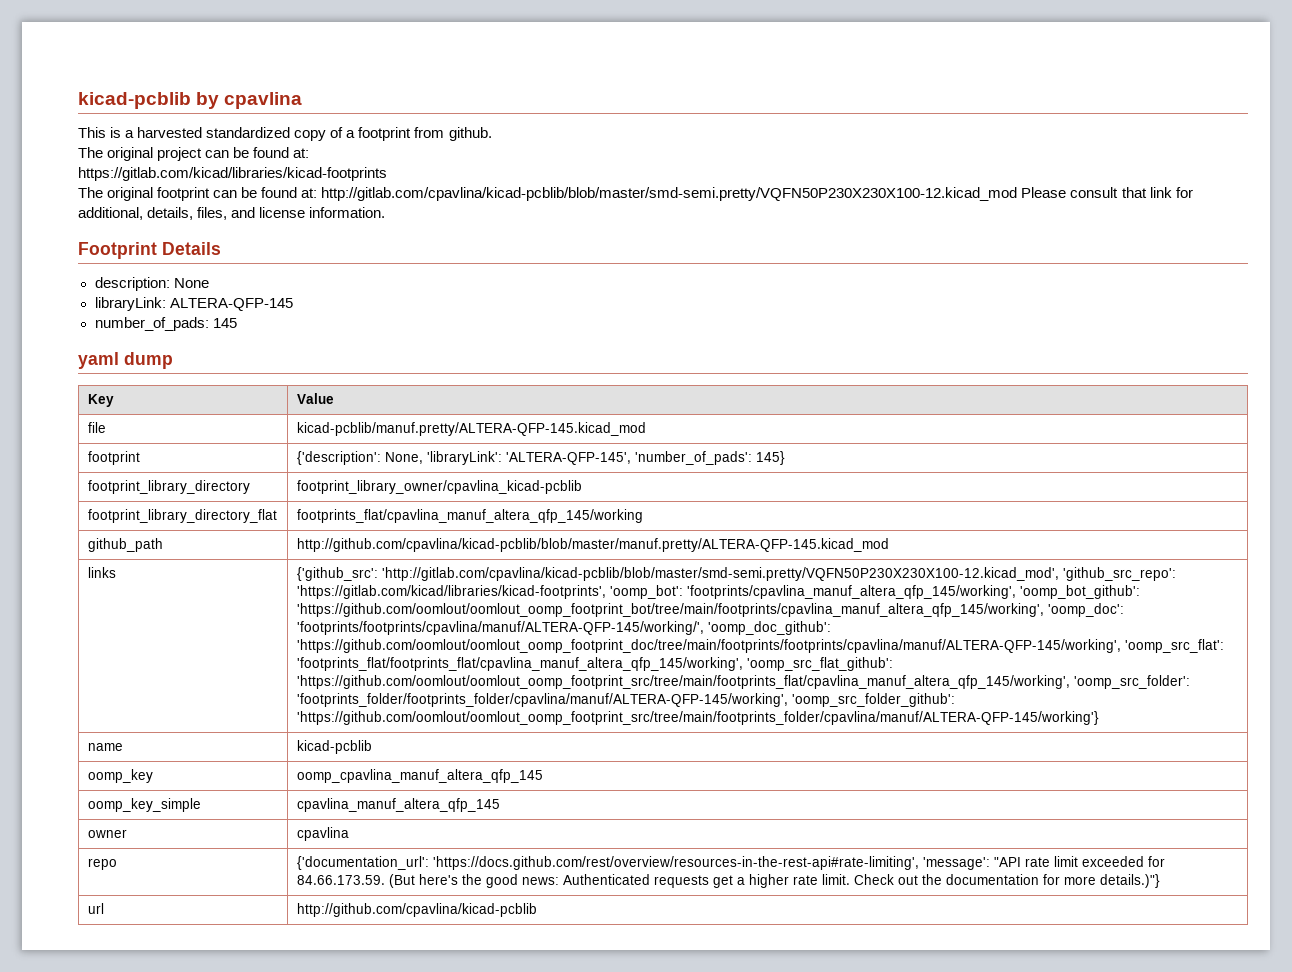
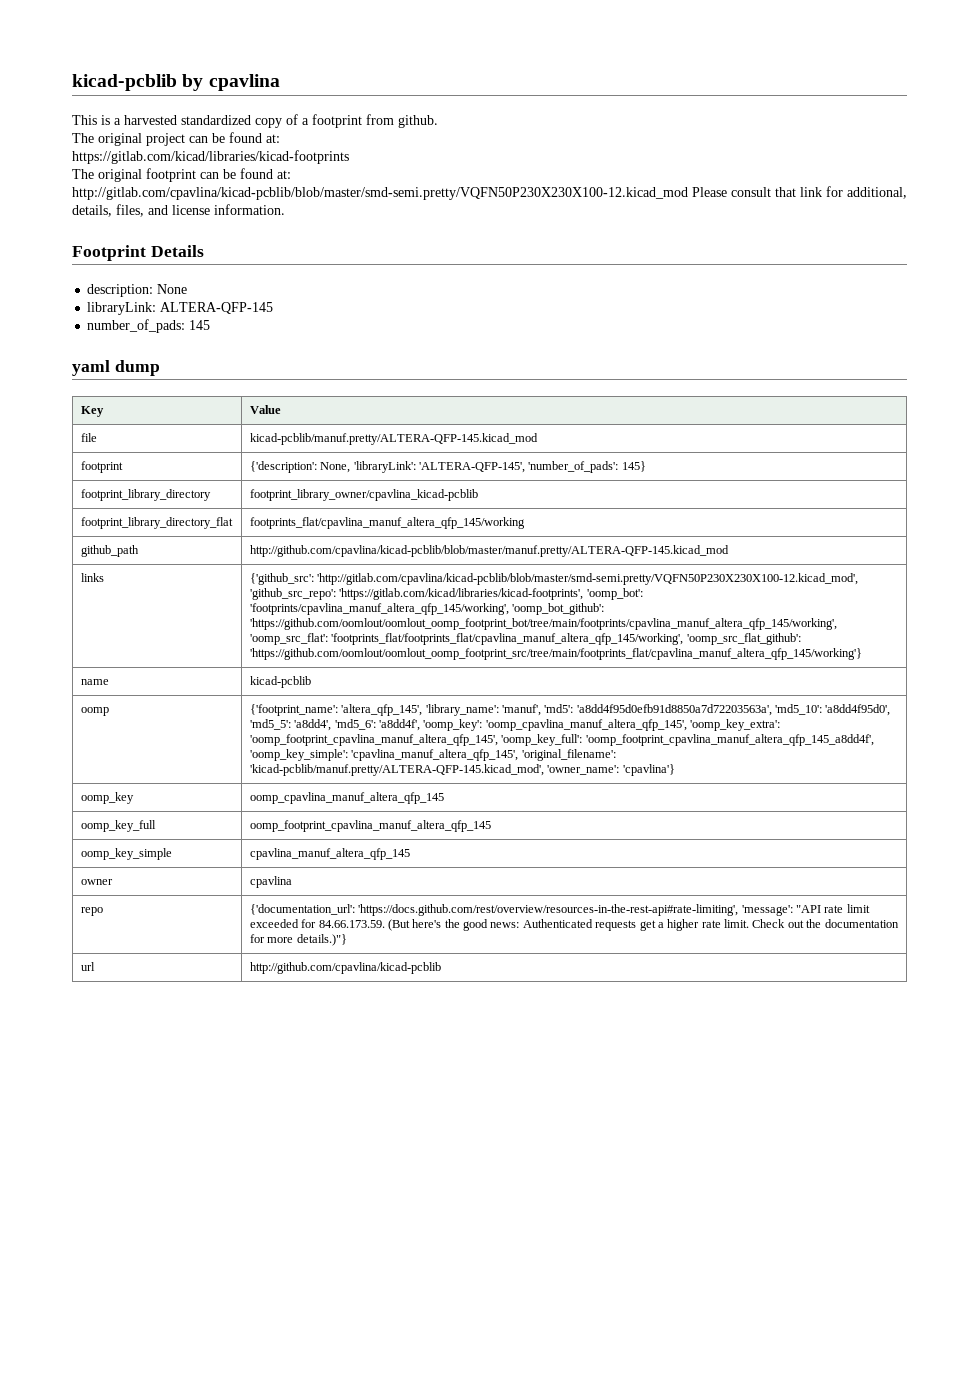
[1047,603,1124,617] [296,621,831,635] [296,639,1224,653] [296,657,893,671] [296,675,1190,689] [296,693,955,707] [296,711,1099,725] [87,743,123,751] [296,740,372,754] 'oomp_doc': 'footprints/footprints/cpavlina/manuf/ALTERA-QFP-145/working/', 'oomp_doc_github': 'https://github.com/oomlout/oomlout_oomp_footprint_doc/tree/main/footprints/footprints/cpavlina/manuf/ALTERA-QFP-145/working', 'oomp_src_flat': 'footprints_flat/footprints_flat/cpavlina_manuf_altera_qfp_145/working', 'oomp_src_flat_github': 'https://github.com/oomlout/oomlout_oomp_footprint_src/tree/main/footprints_flat/cpavlina_manuf_altera_qfp_145/working', 'oomp_src_folder': 'footprints_folder/footprints_folder/cpavlina/manuf/ALTERA-QFP-145/working', 'oomp_src_folder_github': 'https://github.com/oomlout/oomlout_oomp_footprint_src/tree/main/footprints_folder/cpavlina/manuf/ALTERA-QFP-145/working'} // name | kicad-pcblib -> [249,633,801,645] [249,648,862,660] [80,679,109,685] [249,676,311,688] [80,707,109,716] [249,704,891,716] [249,719,781,731] [249,734,874,746] [249,749,616,761] [249,764,675,776] 'oomp_src_flat': 'footprints_flat/footprints_flat/cpavlina_manuf_altera_qfp_145/working', 'oomp_src_flat_github': 'https://github.com/oomlout/oomlout_oomp_footprint_src/tree/main/footprints_flat/cpavlina_manuf_altera_qfp_145/working'} // name | kicad-pcblib // oomp | {'footprint_name': 'altera_qfp_145', 'library_name': 'manuf', 'md5': 'a8dd4f95d0efb91d8850a7d72203563a', 'md5_10': 'a8dd4f95d0', 'md5_5': 'a8dd4', 'md5_6': 'a8dd4f', 'oomp_key': 'oomp_cpavlina_manuf_altera_qfp_145', 'oomp_key_extra': 'oomp_footprint_cpavlina_manuf_altera_qfp_145', 'oomp_key_full': 'oomp_footprint_cpavlina_manuf_altera_qfp_145_a8dd4f', 'oomp_key_simple': 'cpavlina_manuf_altera_qfp_145', 'original_filename': 'kicad-pcblib/manuf.pretty/ALTERA-QFP-145.kicad_mod', 'owner_name': 'cpavlina'}
(543, 776) none -> [80,820,156,832] [249,820,491,832] // oomp_key_full | oomp_footprint_cpavlina_manuf_altera_qfp_145

